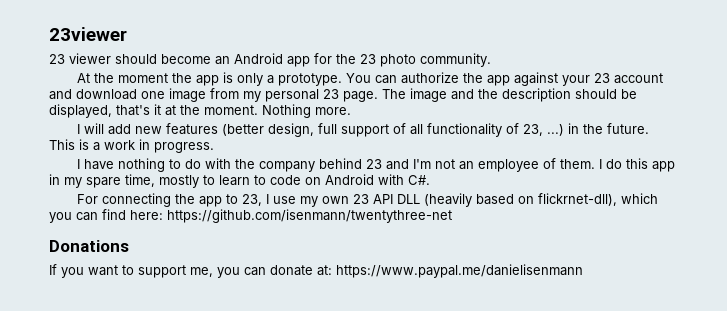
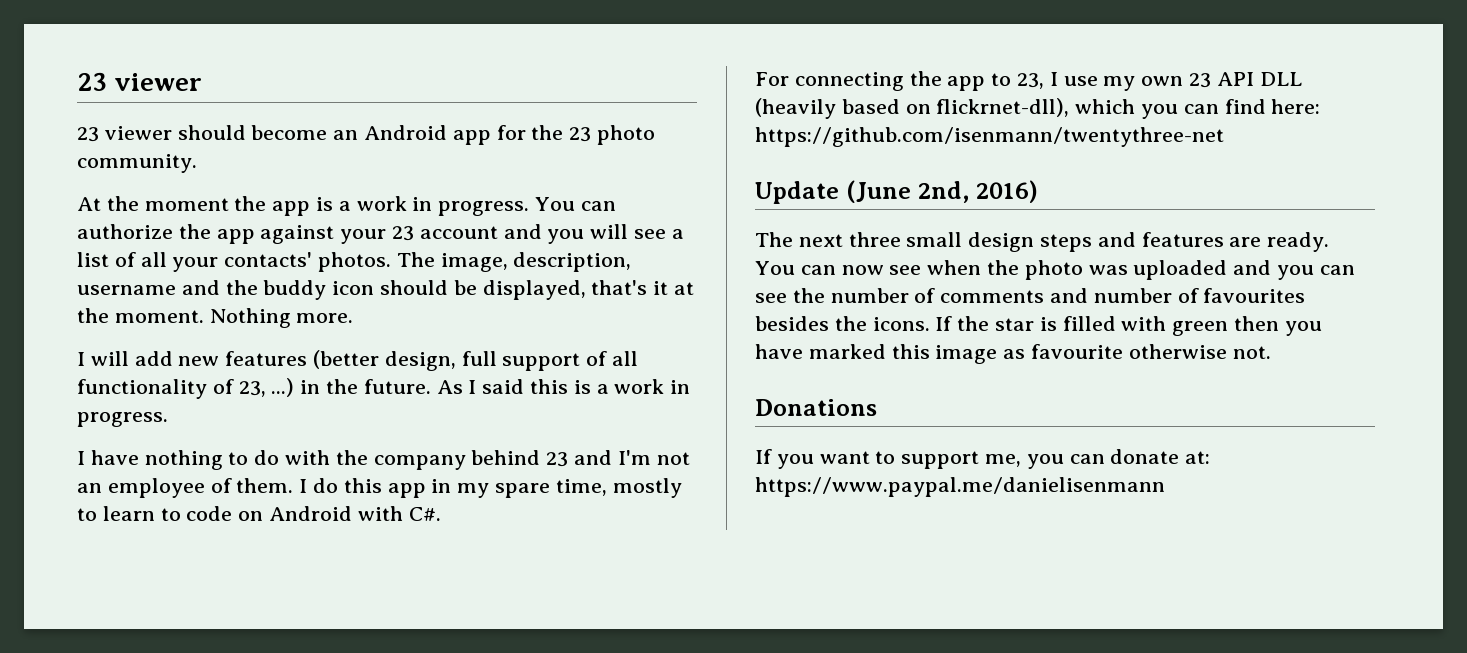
[49,27,127,41] 23viewer -> [77,72,203,91] 23 viewer
[236,73,342,86] only a prototype. -> [338,196,530,216] a work in progress.
[76,88,571,102] download one image from my personal 23 page. The image and the description -> [547,224,684,244] [77,252,632,272] [77,280,375,300] you will see a list of all your contacts' photos. The image, description, username and the buddy icon
[49,139,75,150] This -> [436,379,569,394] As I said this
(452, 216) none -> [755,180,1039,204] [755,232,1330,252] [755,260,1355,280] [755,288,1306,303] [755,316,1322,336] [755,344,1271,364] // Update (June 2nd, 2016) // The next three small design steps and features are ready. You can now see when the photo was uploaded and you can see the number of comments and number of favourites besides the icons. If the star is filled with green then you have marked this image as favourite otherwise not.

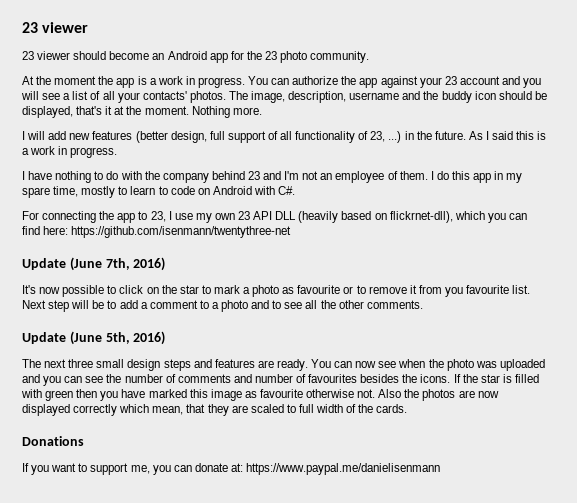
[917,181,970,203] 2nd, -> [105,257,166,271] [22,285,531,297] [22,300,423,312] [22,331,130,345] 7th, 2016) // It's now possible to click on the star to mark a photo as favourite or to remove it from you favourite list. Next step will be to add a comment to a photo and to see all the other comments. // Update (June 5th,
(1271, 352) none -> [378,389,499,401] [22,404,408,416] Also the photos are now displayed correctly which mean, that they are scaled to full width of the cards.

